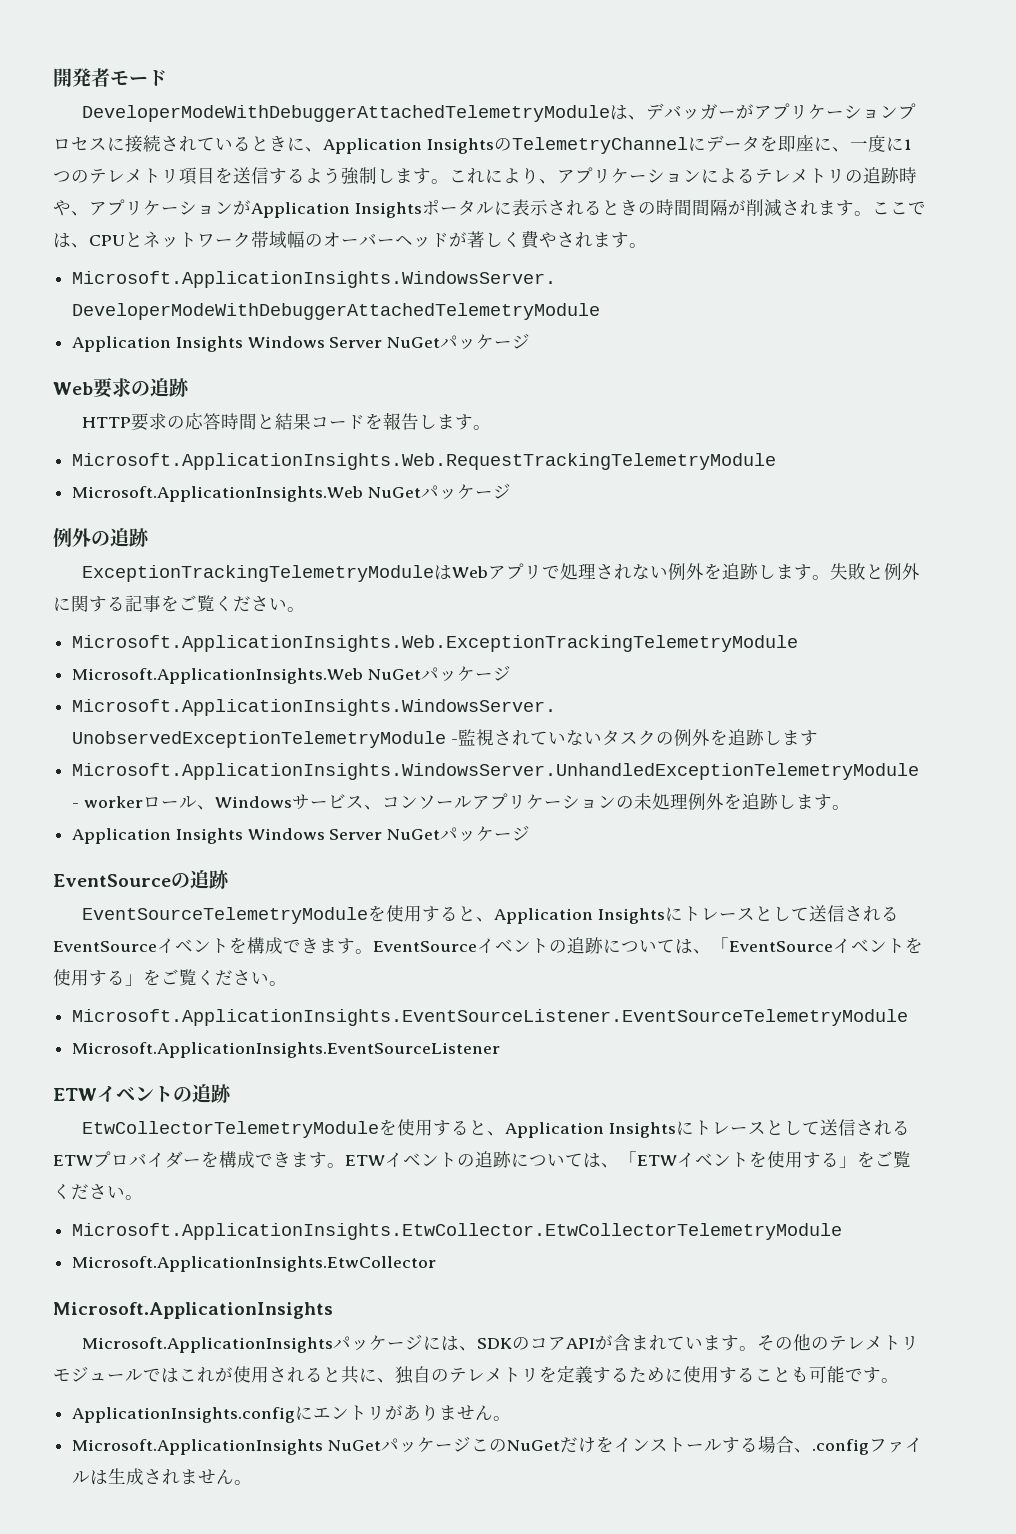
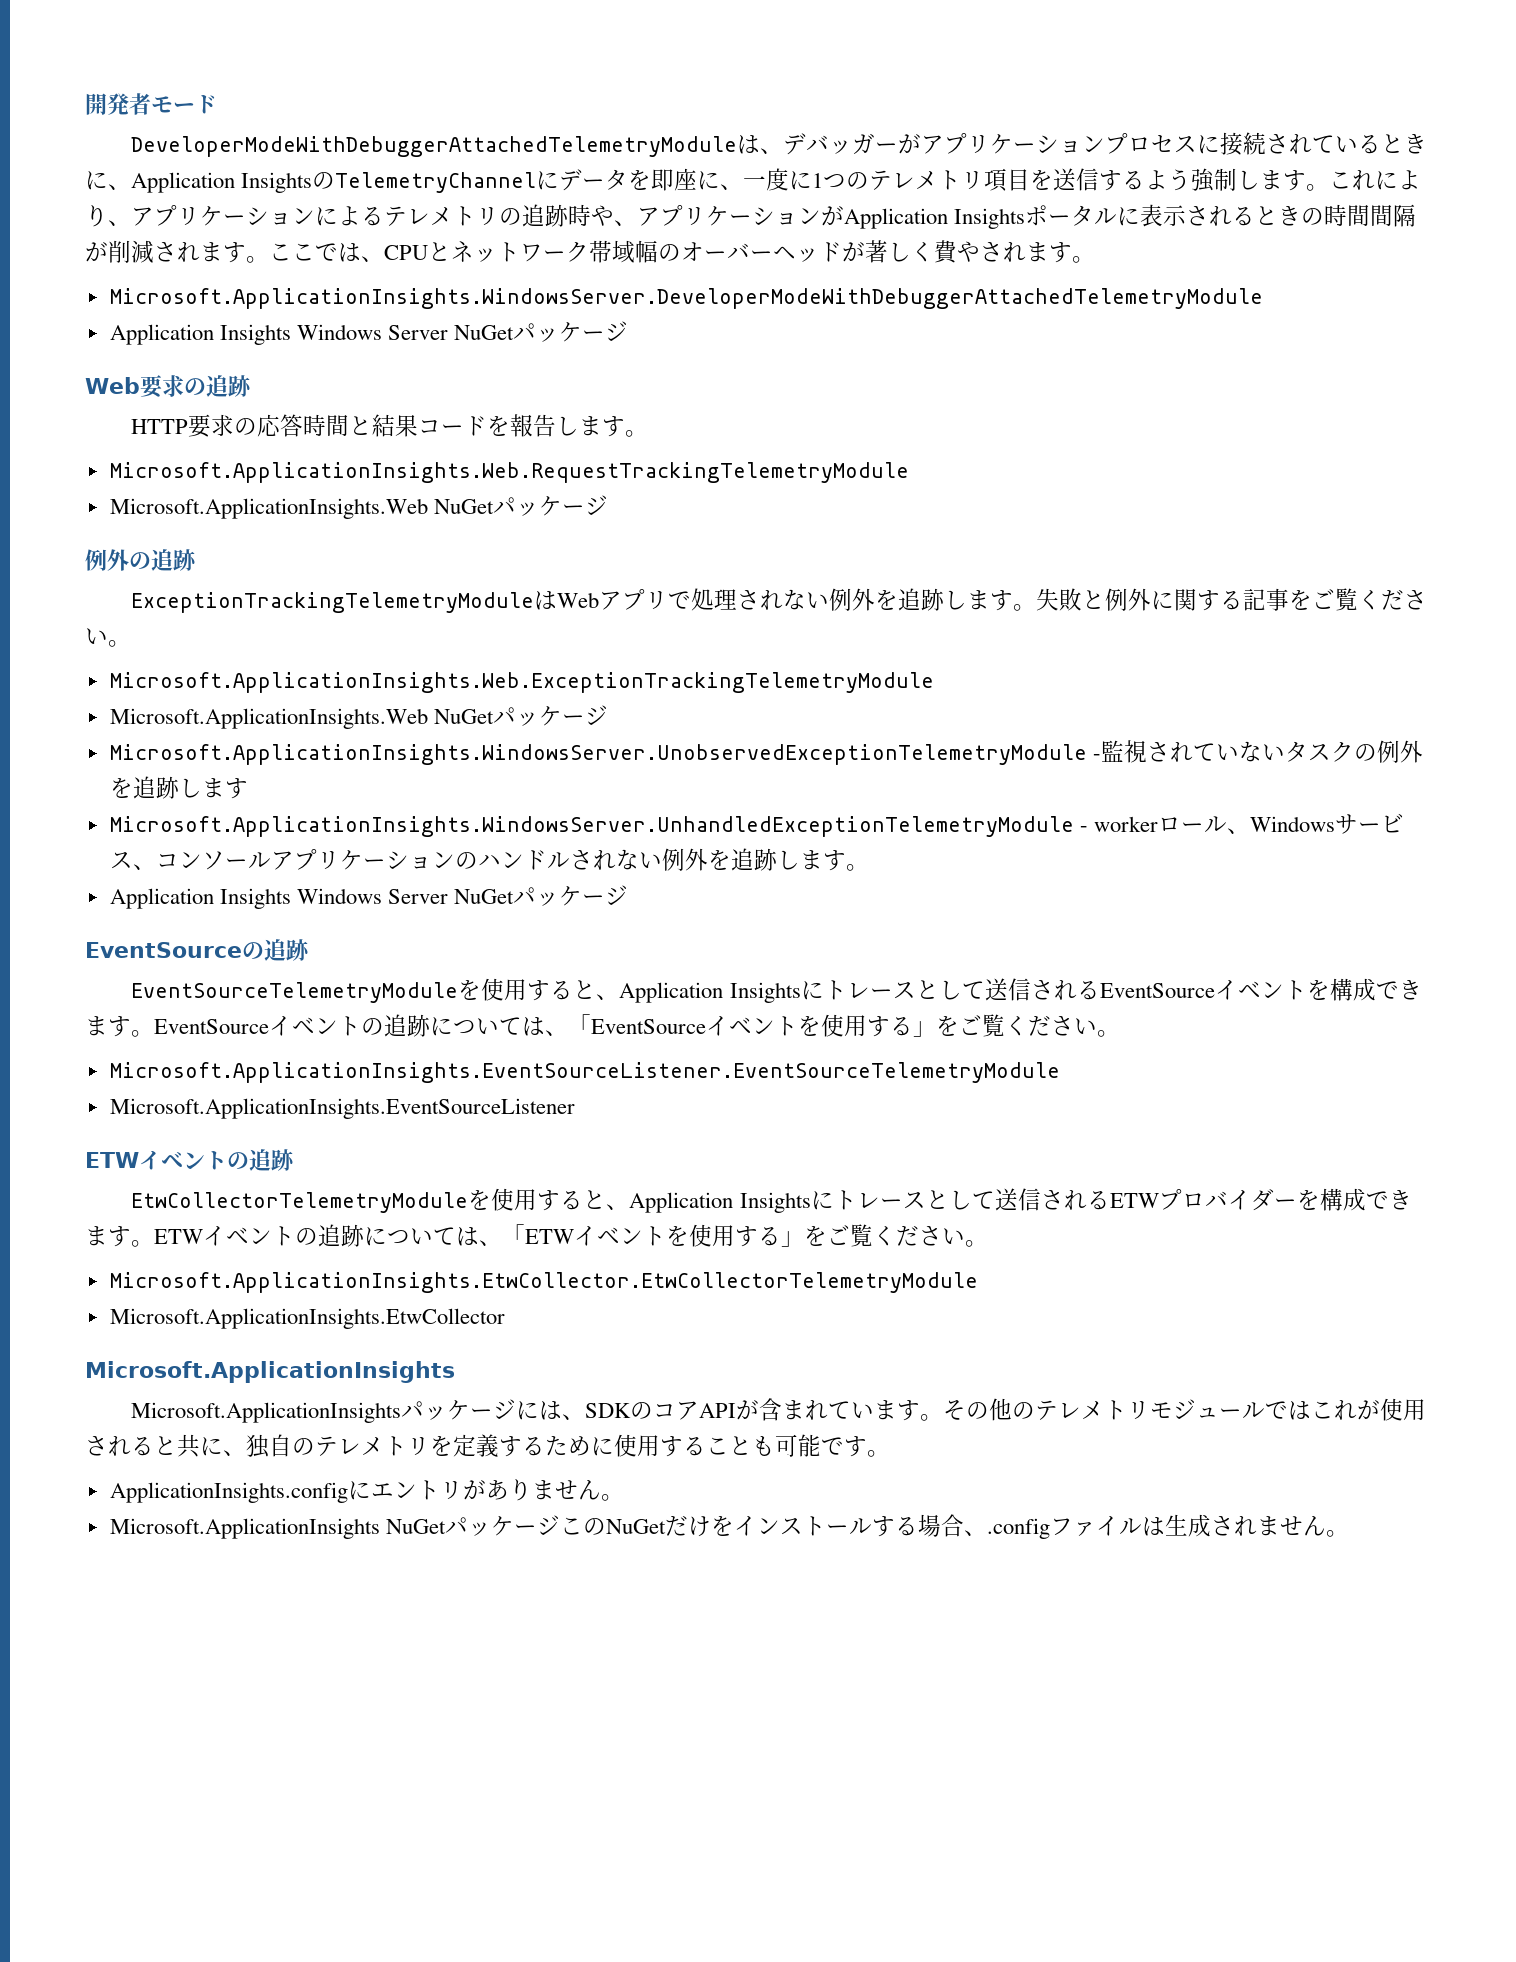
[633,793,688,810] 未処理 -> [477,849,662,870] ハンドルされない

